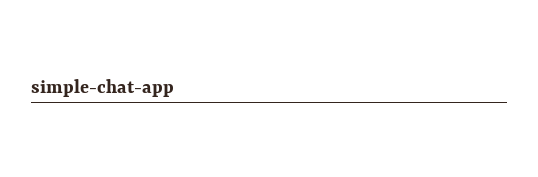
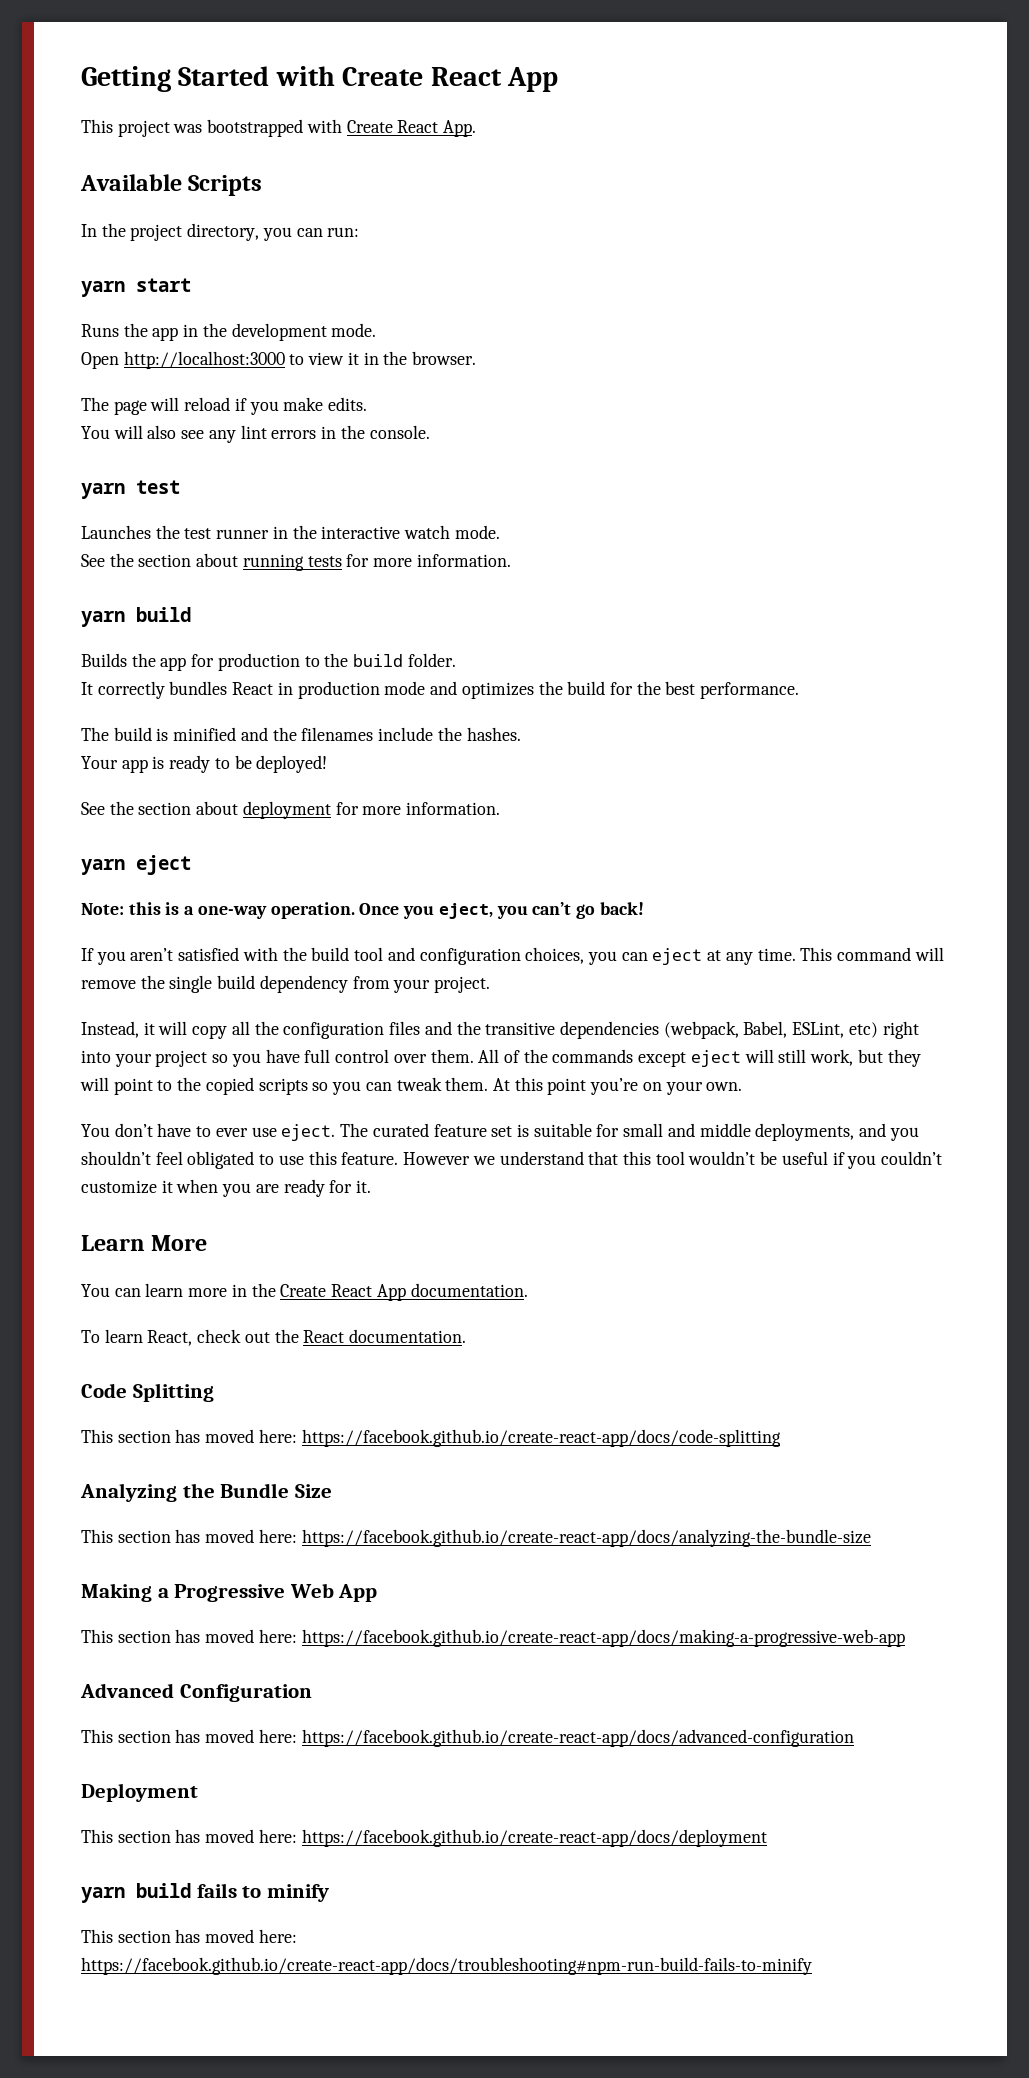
[31,79,174,97] simple-chat-app -> [81,66,559,92] [81,119,477,137] [80,174,263,196] [81,223,360,241] [81,278,191,297] [81,323,377,341] [81,351,477,369] [81,397,368,415] [81,425,430,443] [81,480,180,499] [81,525,500,539] [81,553,511,571] [81,607,191,627] [81,653,456,671] [81,681,800,699] [81,727,521,741] [81,755,328,773] [81,801,501,819] [81,855,191,875] [81,902,644,919] [81,947,944,965] [81,975,491,993] [81,1021,919,1039] [81,1049,921,1067] [80,1077,743,1095] [81,1123,919,1141] [81,1151,943,1169] [81,1179,372,1197] [81,1235,208,1251] [81,1283,528,1301] [81,1329,467,1346] [81,1383,214,1402] [81,1429,781,1447] [80,1483,332,1502] [81,1529,871,1547] [81,1583,378,1602] [81,1629,905,1647] [80,1683,312,1702] [81,1729,854,1747] [81,1783,198,1802] [81,1829,767,1847] [81,1883,329,1903] [81,1929,297,1943] [81,1957,812,1975] Getting Started with Create React App // This project was bootstrapped with Create React App. // Available Scripts // In the project directory, you can run: // yarn start // Runs the app in the development mode. // Open http://localhost:3000 to view it in the browser. // The page will reload if you make edits. // You will also see any lint errors in the console. // yarn test // Launches the test runner in the interactive watch mode. // See the section about running tests for more information. // yarn build // Builds the app for production to the build folder. // It correctly bundles React in production mode and optimizes the build for the best performance. // The build is minified and the filenames include the hashes. // Your app is ready to be deployed! // See the section about deployment for more information. // yarn eject // Note: this is a one-way operation. Once you eject, you can’t go back! // If you aren’t satisfied with the build tool and configuration choices, you can eject at any time. This command will remove the single build dependency from your project. // Instead, it will copy all the configuration files and the transitive dependencies (webpack, Babel, ESLint, etc) right into your project so you have full control over them. All of the commands except eject will still work, but they will point to the copied scripts so you can tweak them. At this point you’re on your own. // You don’t have to ever use eject. The curated feature set is suitable for small and middle deployments, and you shouldn’t feel obligated to use this feature. However we understand that this tool wouldn’t be useful if you couldn’t customize it when you are ready for it. // Learn More // You can learn more in the Create React App documentation. // To learn React, check out the React documentation. // Code Splitting // This section has moved here: https://facebook.github.io/create-react-app/docs/code-splitting // Analyzing the Bundle Size // This section has moved here: https://facebook.github.io/create-react-app/docs/analyzing-the-bundle-size // Making a Progressive Web App // This section has moved here: https://facebook.github.io/create-react-app/docs/making-a-progressive-web-app // Advanced Configuration // This section has moved here: https://facebook.github.io/create-react-app/docs/advanced-configuration // Deployment // This section has moved here: https://facebook.github.io/create-react-app/docs/deployment // yarn build fails to minify // This section has moved here: https://facebook.github.io/create-react-app/docs/troubleshooting#npm-run-build-fails-to-minify

